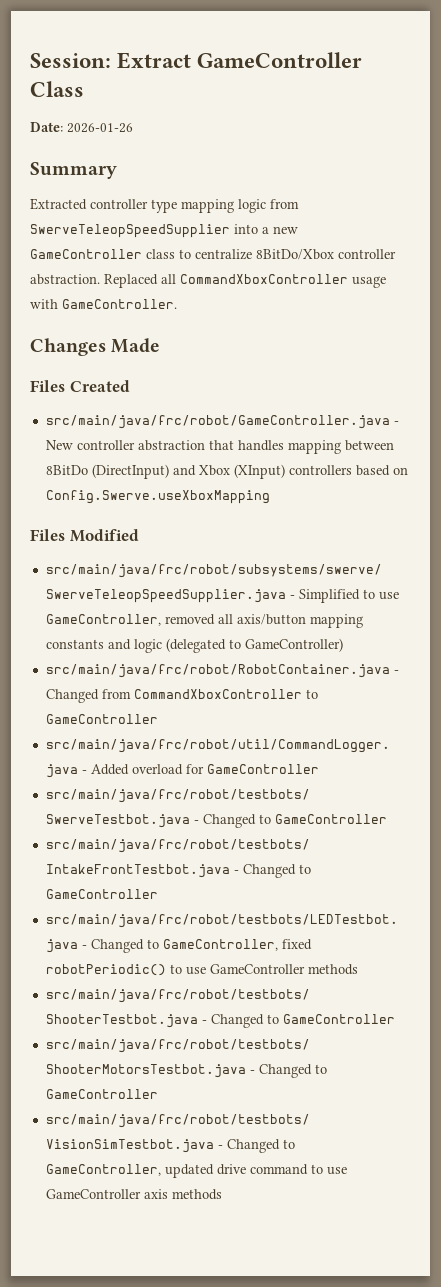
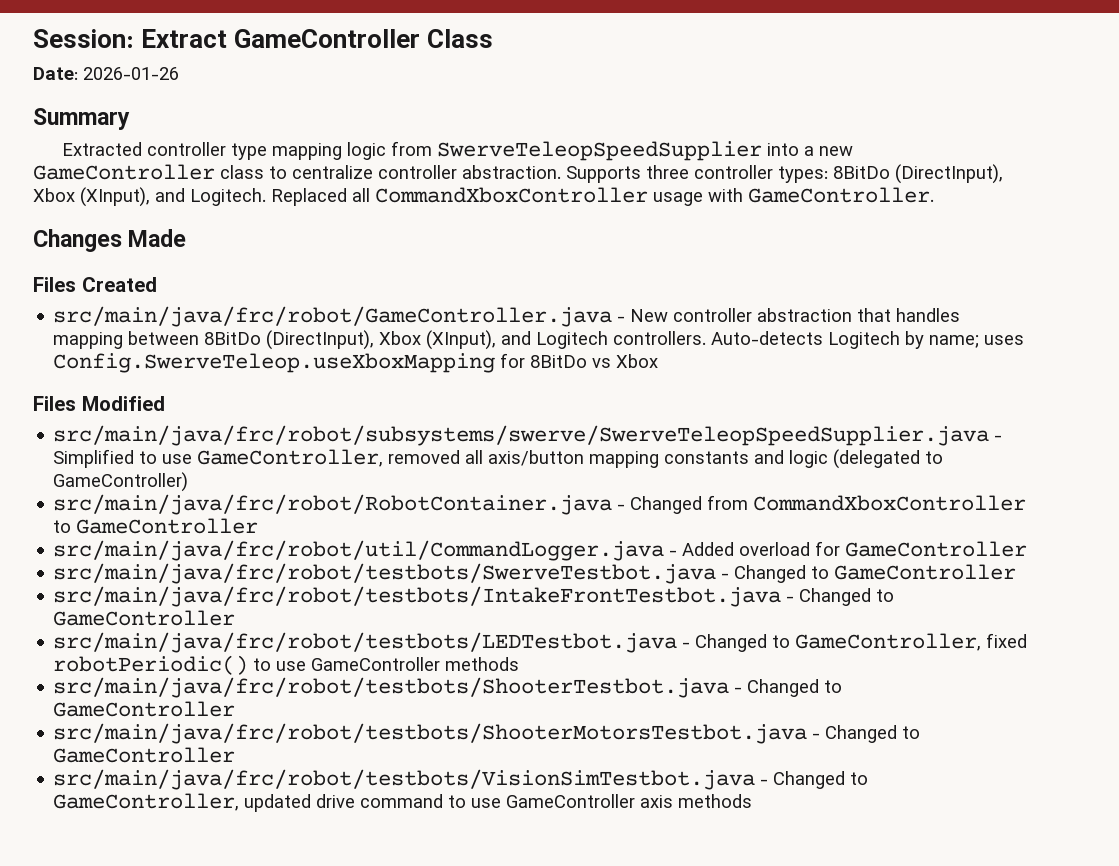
[256,249,334,260] 8BitDo/Xbox -> (373, 172) none
(100, 279) none -> [566,164,1003,184] [33,187,266,207] Supports three controller types: 8BitDo (DirectInput), Xbox (XInput), and Logitech.
[91,464,408,479] [45,490,270,504] (DirectInput) and Xbox (XInput) controllers based on Config.Swerve.useXboxMapping -> [266,330,1025,350] [53,353,659,373] (DirectInput), Xbox (XInput), and Logitech controllers. Auto-detects Logitech by name; uses Config.SwerveTeleop.useXboxMapping for 8BitDo vs Xbox

